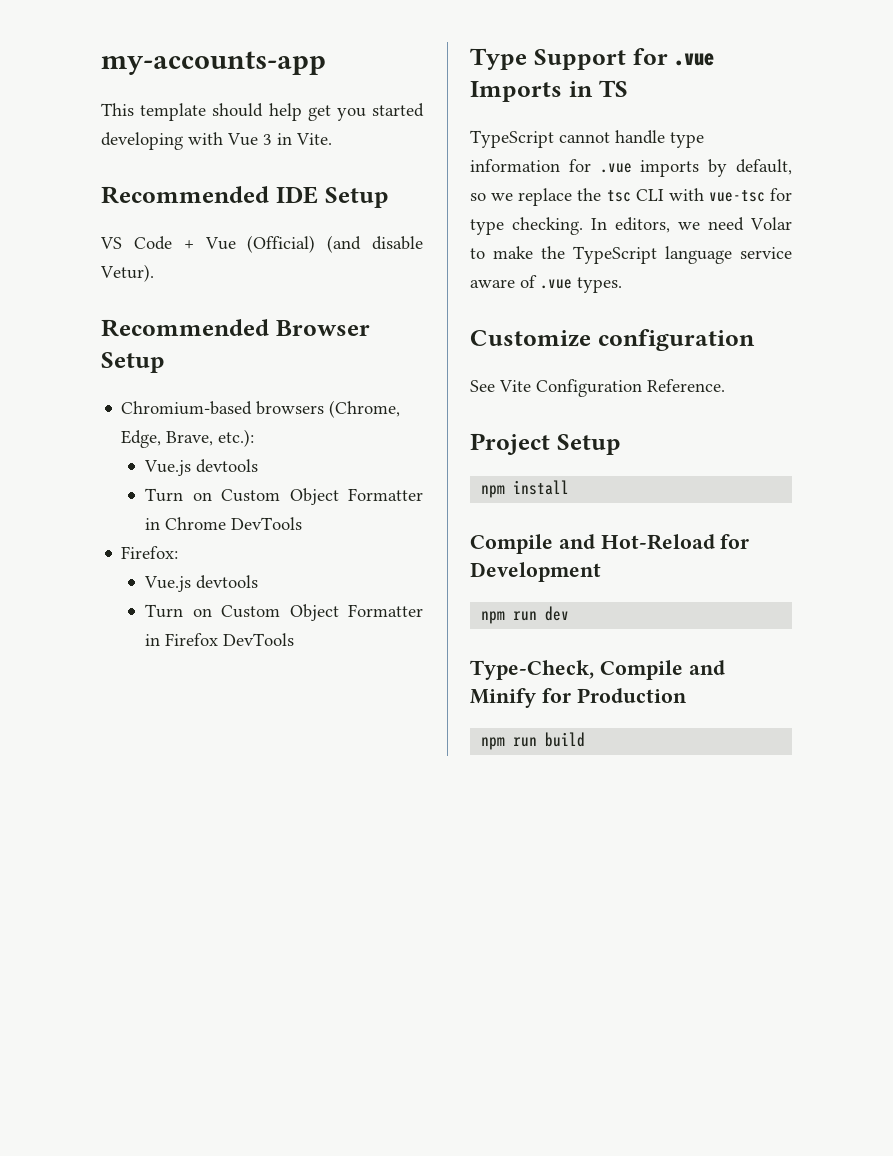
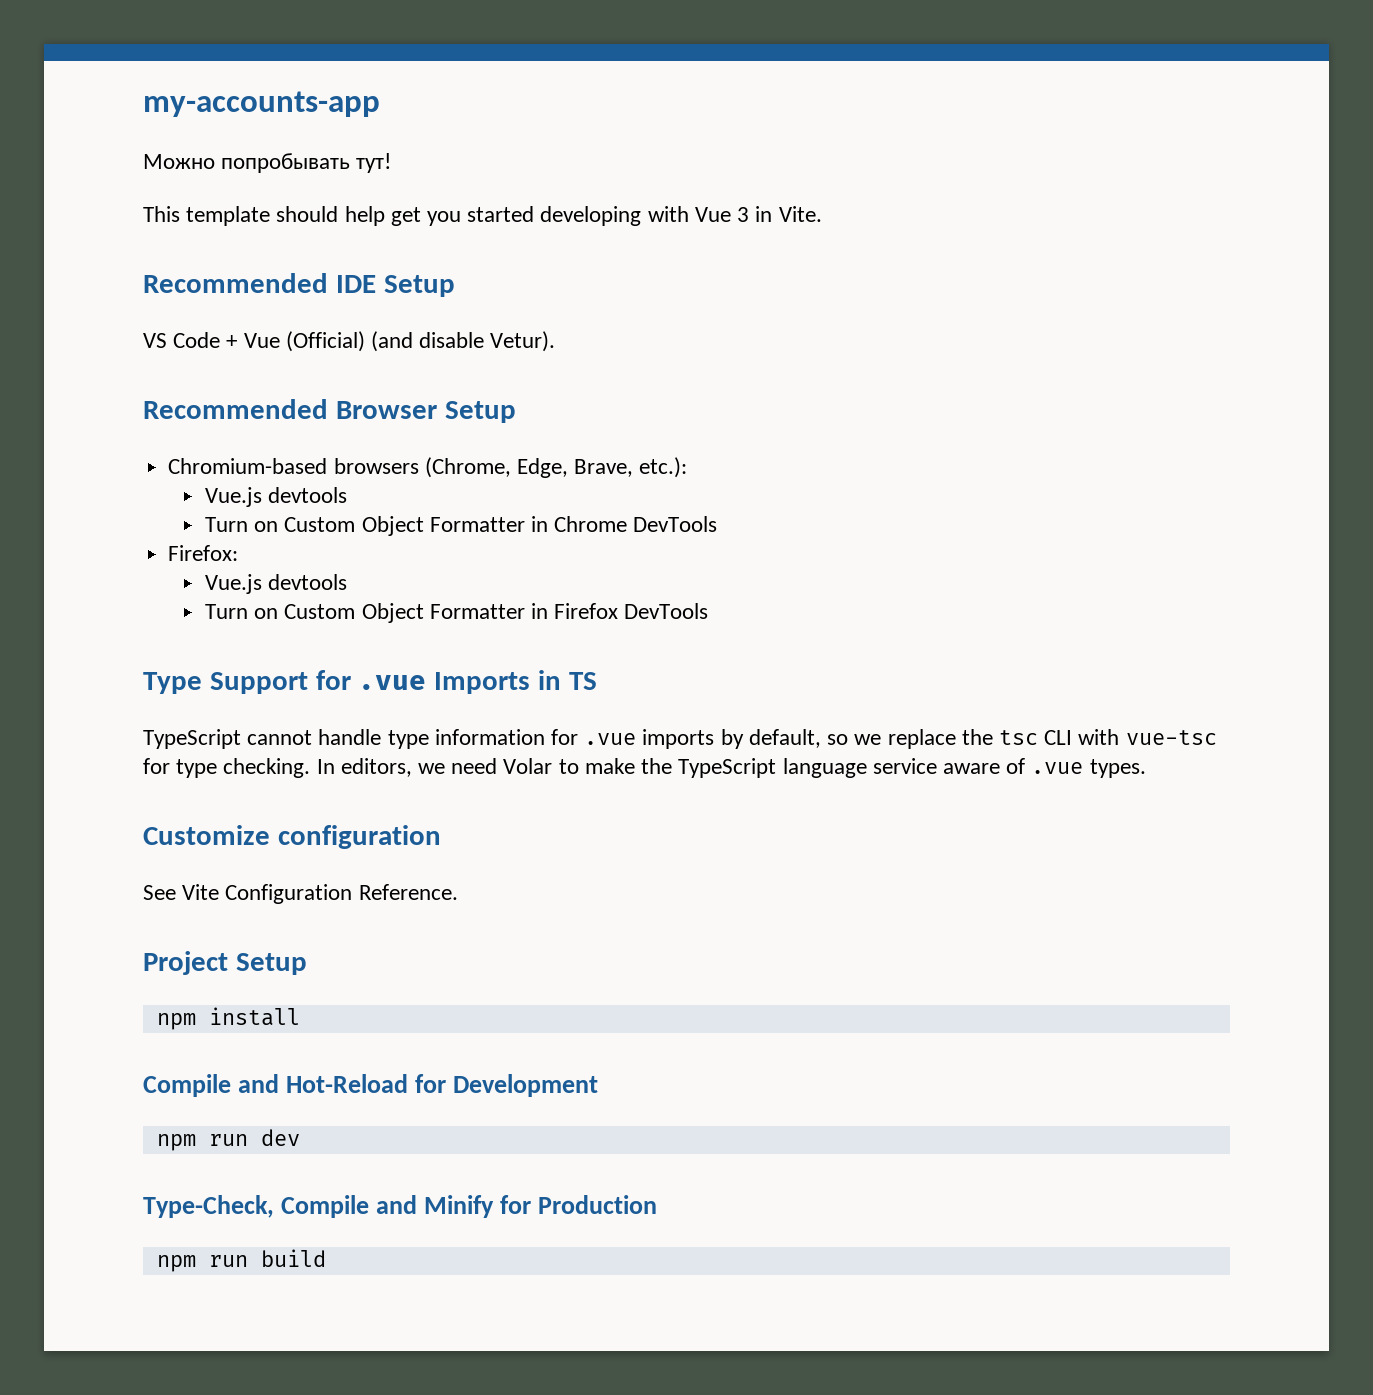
(326, 63) none -> [143,153,392,173] // Можно попробывать тут!

